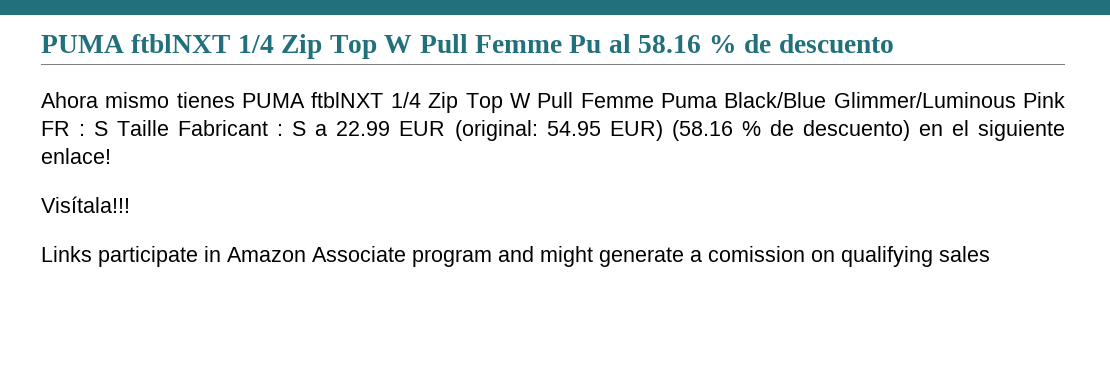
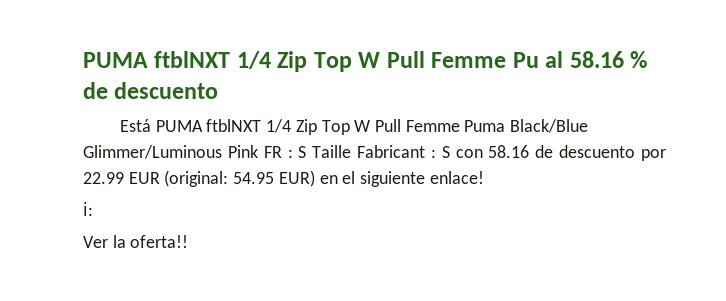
[41,92,235,108] Ahora mismo tienes -> [119,119,151,132] Está
[315,124,328,136] a -> [455,145,666,161] con 58.16 de descuento por
[671,120,910,141] (58.16 % de descuento) -> (315, 178) none
[41,196,130,213] [41,246,990,267] Visítala!!! // Links participate in Amazon Associate program and might generate a comission on qualifying sales -> [83,202,93,216] [83,235,189,248] ℹ: // Ver la oferta!!

